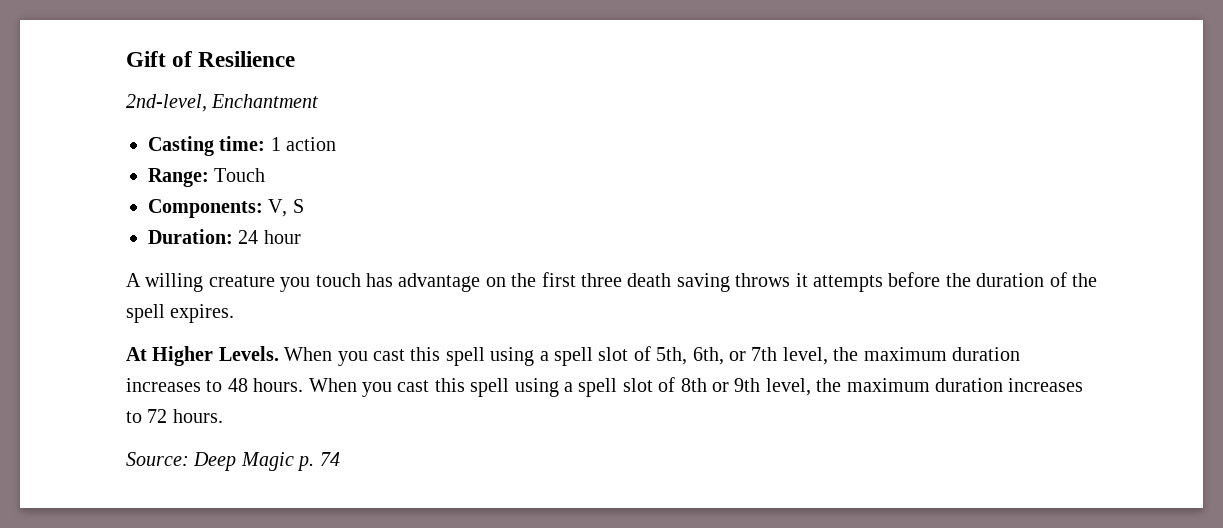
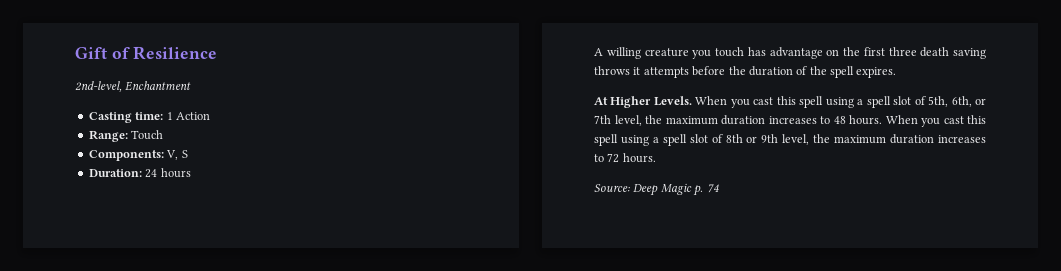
[286,137,337,151] action -> [175,112,210,120] Action
[263,230,301,244] hour -> [160,168,191,178] hours

